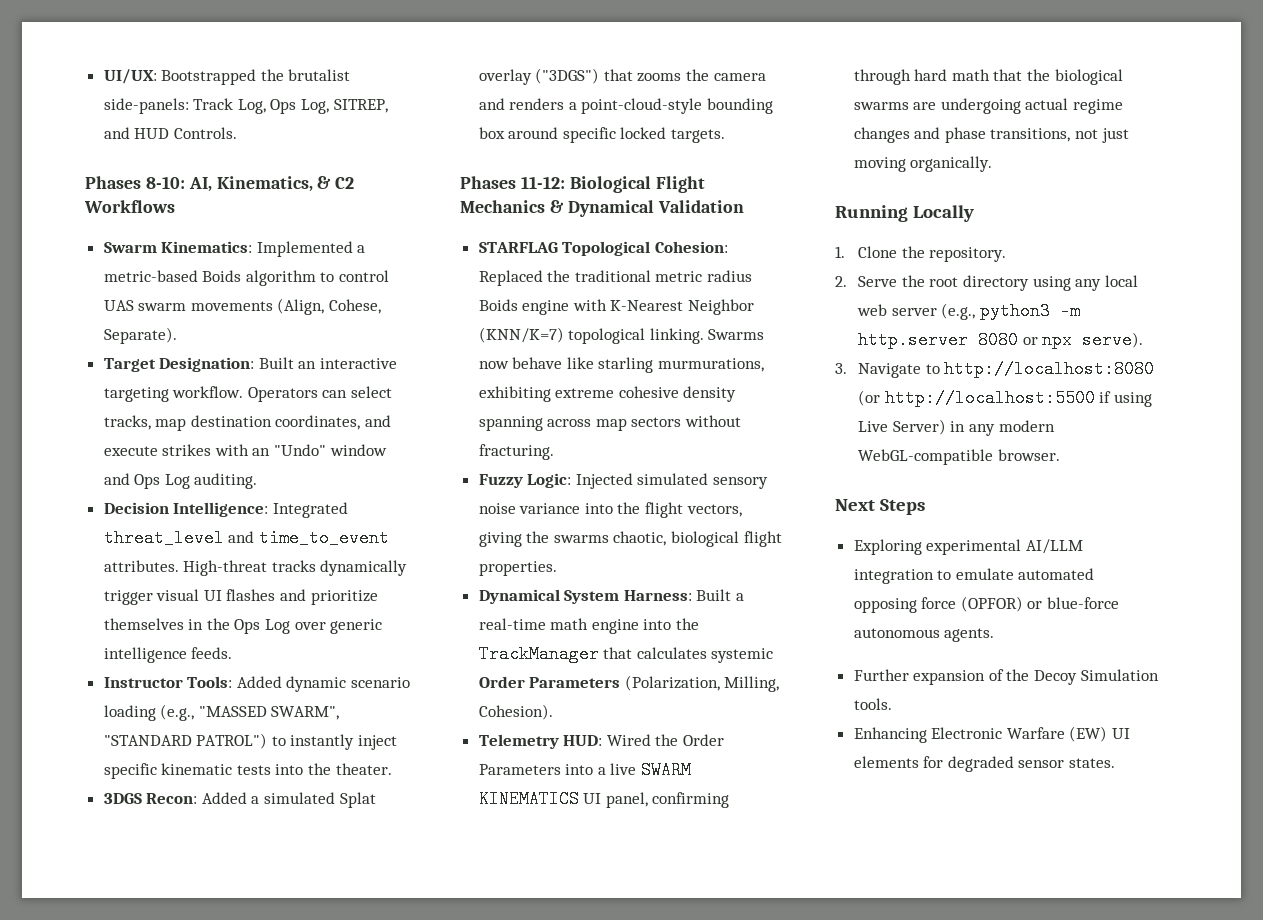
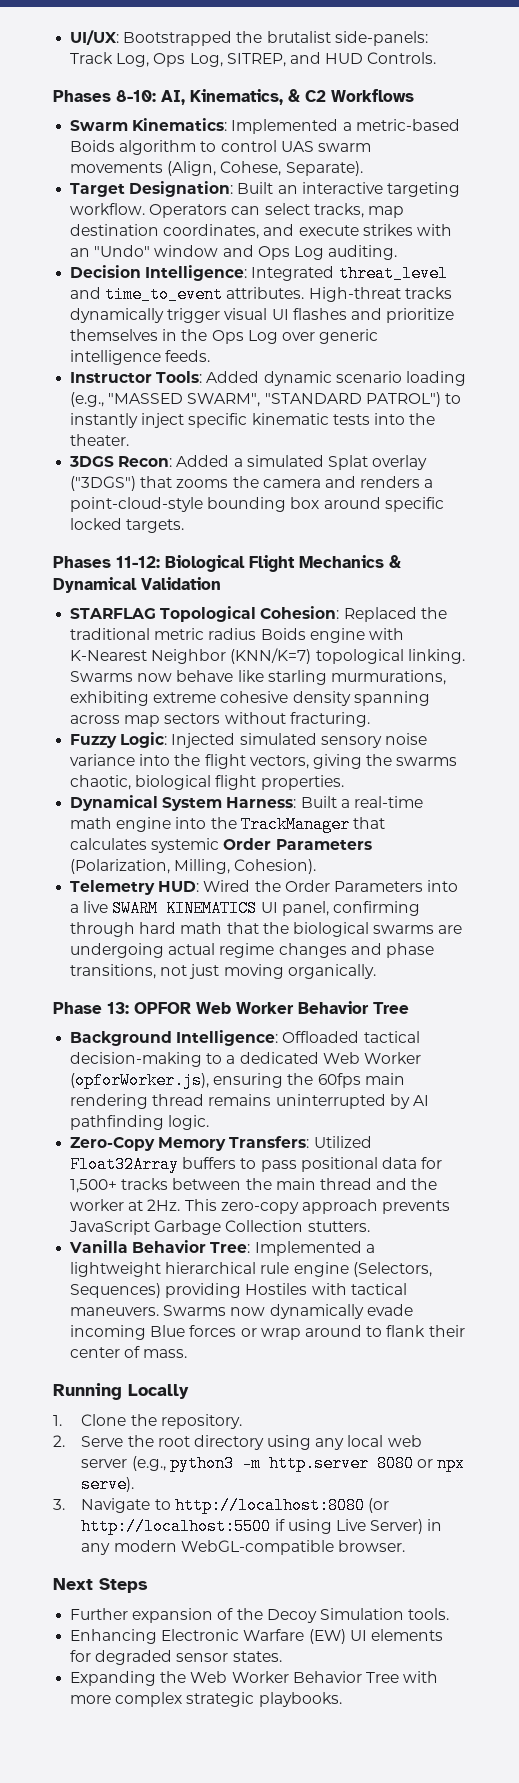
(993, 164) none -> [53,1001,409,1014] [70,1030,420,1046] [70,1052,421,1067] [70,1072,405,1089] [70,1094,429,1109] [70,1115,210,1130] [70,1136,372,1151] [70,1156,443,1173] [70,1178,438,1193] [70,1199,451,1214] [69,1220,370,1235] [69,1240,375,1256] [70,1262,432,1277] [70,1283,407,1298] [70,1304,413,1319] [70,1325,465,1340] [70,1346,188,1358] // Phase 13: OPFOR Web Worker Behavior Tree // Background Intelligence: Offloaded tactical decision-making to a dedicated Web Worker (opforWorker.js), ensuring the 60fps main rendering thread remains uninterrupted by AI pathfinding logic. // Zero-Copy Memory Transfers: Utilized Float32Array buffers to pass positional data for 1,500+ tracks between the main thread and the worker at 2Hz. This zero-copy approach prevents JavaScript Garbage Collection stutters. // Vanilla Behavior Tree: Implemented a lightweight hierarchical rule engine (Selectors, Sequences) providing Hostiles with tactical maneuvers. Swarms now dynamically evade incoming Blue forces or wrap around to flank their center of mass.
[853,539,1083,555] [853,568,1095,584] [853,596,1120,613] [853,628,995,642] // Exploring experimental AI/LLM integration to emulate automated opposing force (OPFOR) or blue-force autonomous agents. -> (148, 1585) none
(1116, 763) none -> [70,1671,439,1686] [70,1692,342,1707] // Expanding the Web Worker Behavior Tree with more complex strategic playbooks.

